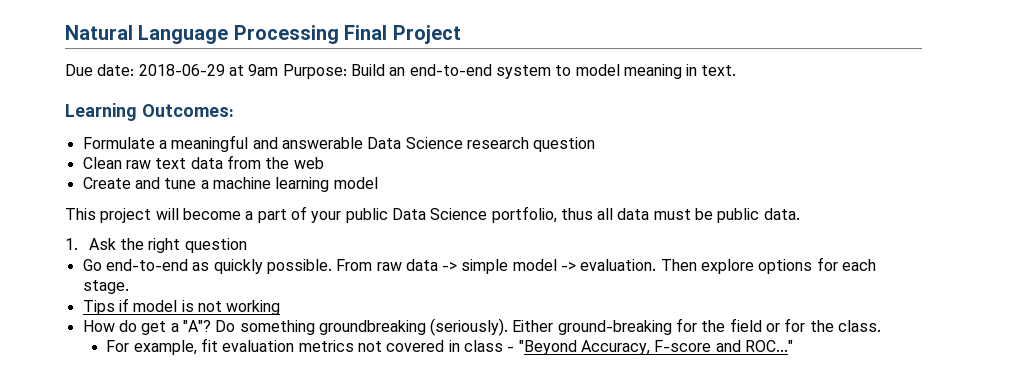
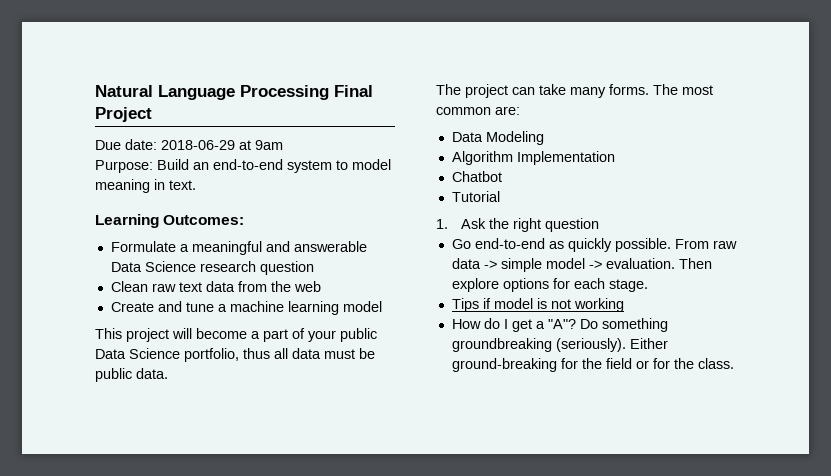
(279, 70) none -> (283, 145) //
(800, 214) none -> [436,84,713,98] [436,106,520,115] [451,131,544,145] [451,151,615,165] [451,171,502,182] [451,191,500,202] // The project can take many forms. The most common are: // Data Modeling // Algorithm Implementation // Chatbot // Tutorial
(137, 326) none -> [503,319,508,329] I
[106,338,793,355] // For example, fit evaluation metrics not covered in class - "Beyond Accuracy, F-score and ROC..." -> (734, 363) none

